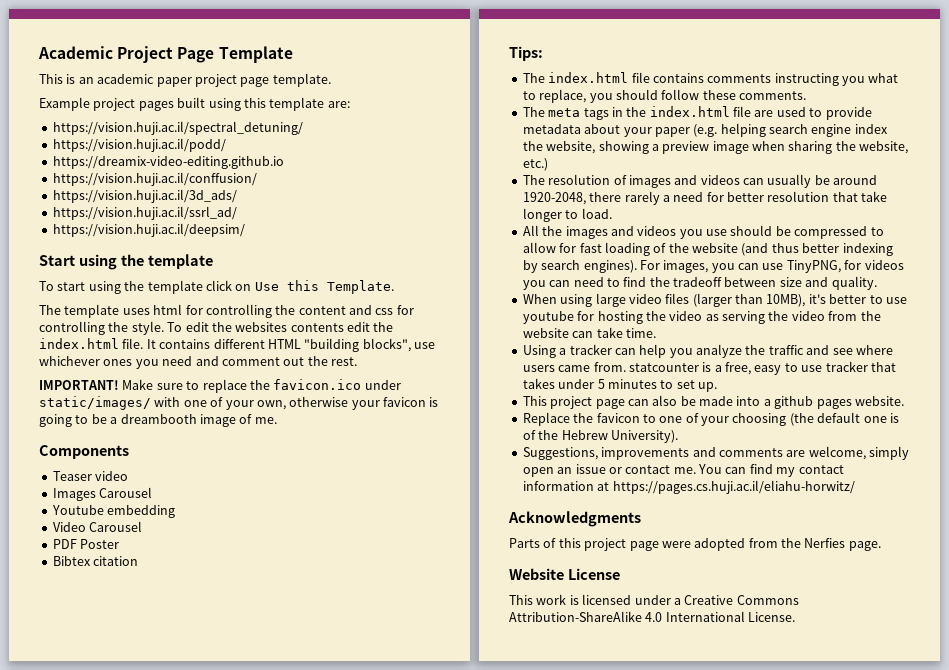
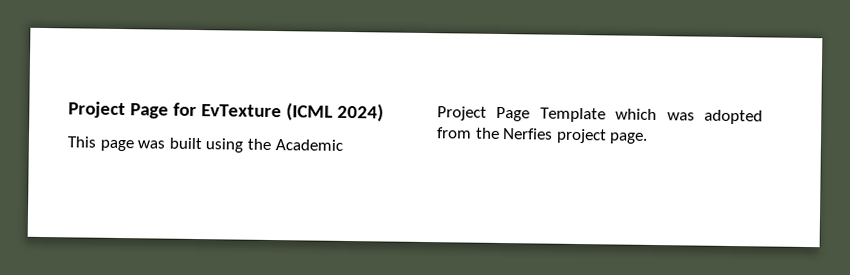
[38,46,293,63] [39,73,331,87] [39,97,350,111] [52,121,303,135] [52,138,226,152] [52,156,284,169] [52,172,257,186] [52,189,237,203] [52,206,237,220] [52,223,245,237] [39,254,213,270] [39,280,394,294] [39,304,414,318] [39,321,394,335] [39,338,435,352] [39,356,357,369] [39,379,401,393] [39,396,439,410] [39,414,277,427] [39,445,129,459] [52,471,129,481] [52,487,153,501] [51,505,176,518] [52,521,143,532] [52,539,120,549] [52,556,139,566] [509,46,543,61] [522,72,899,86] [522,89,806,103] [522,106,872,120] [522,123,888,137] [522,141,909,154] [522,158,548,171] [522,174,878,188] [522,191,888,205] [522,208,612,222] [522,225,884,239] [522,242,893,256] [522,260,904,273] [522,276,877,290] [522,293,907,307] [522,311,881,324] [522,327,656,338] [522,344,893,358] [522,361,896,375] [522,378,717,392] [522,395,904,409] [522,412,899,426] [522,430,678,443] [522,446,909,460] [522,464,844,477] [522,480,855,494] [508,511,641,527] [509,538,691,551] Academic Project Page Template // This is an academic paper project page template. // Example project pages built using this template are: // https://vision.huji.ac.il/spectral_detuning/ // https://vision.huji.ac.il/podd/ // https://dreamix-video-editing.github.io // https://vision.huji.ac.il/conffusion/ // https://vision.huji.ac.il/3d_ads/ // https://vision.huji.ac.il/ssrl_ad/ // https://vision.huji.ac.il/deepsim/ // Start using the template // To start using the template click on Use this Template. // The template uses html for controlling the content and css for controlling the style. To edit the websites contents edit the index.html file. It contains different HTML "building blocks", use whichever ones you need and comment out the rest. // IMPORTANT! Make sure to replace the favicon.ico under static/images/ with one of your own, otherwise your favicon is going to be a dreambooth image of me. // Components // Teaser video // Images Carousel // Youtube embedding // Video Carousel // PDF Poster // Bibtex citation // Tips: // The index.html file contains comments instructing you what to replace, you should follow these comments. // The meta tags in the index.html file are used to provide metadata about your paper (e.g. helping search engine index the website, showing a preview image when sharing the website, etc.) // The resolution of images and videos can usually be around 1920-2048, there rarely a need for better resolution that take longer to load. // All the images and videos you use should be compressed to allow for fast loading of the website (and thus better indexing by search engines). For images, you can use TinyPNG, for videos you can need to find the tradeoff between size and quality. // When using large video files (larger than 10MB), it's better to use youtube for hosting the video as serving the video from the website can take time. // Using a tracker can help you analyze the traffic and see where users came from. statcounter is a free, easy to use tracker that takes under 5 minutes to set up. // This project page can also be made into a github pages website. // Replace the favicon to one of your choosing (the default one is of the Hebrew University). // Suggestions, improvements and comments are welcome, simply open an issue or contact me. You can find my contact information at https://pages.cs.huji.ac.il/eliahu-horwitz/ // Acknowledgments // Parts of this project page were -> [68,101,384,122] [67,136,343,153] [437,106,695,123] Project Page for EvTexture (ICML 2024) // This page was built using the Academic Project Page Template which was
(846, 543) none -> [555,128,607,144] project
[509,568,620,580] [509,594,799,605] [509,611,796,622] // Website License // This work is licensed under a Creative Commons Attribution-ShareAlike 4.0 International License. -> (649, 138) none

